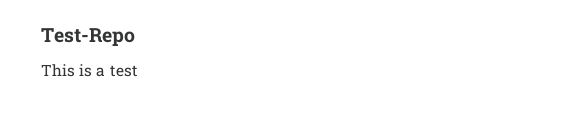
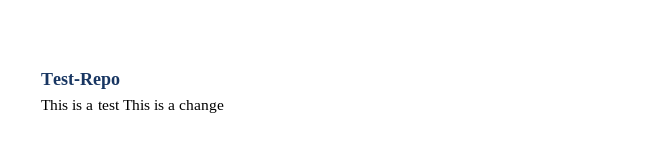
(138, 71) none -> [122,100,225,113] This is a change

